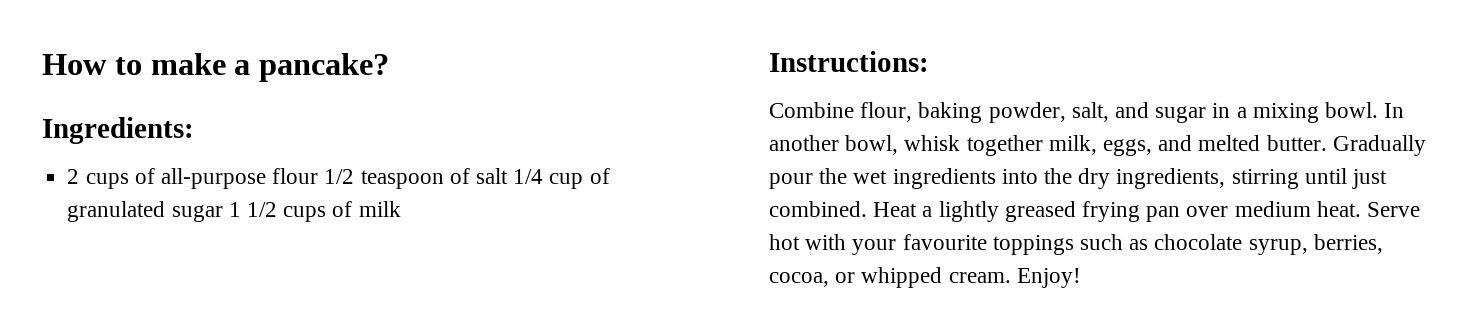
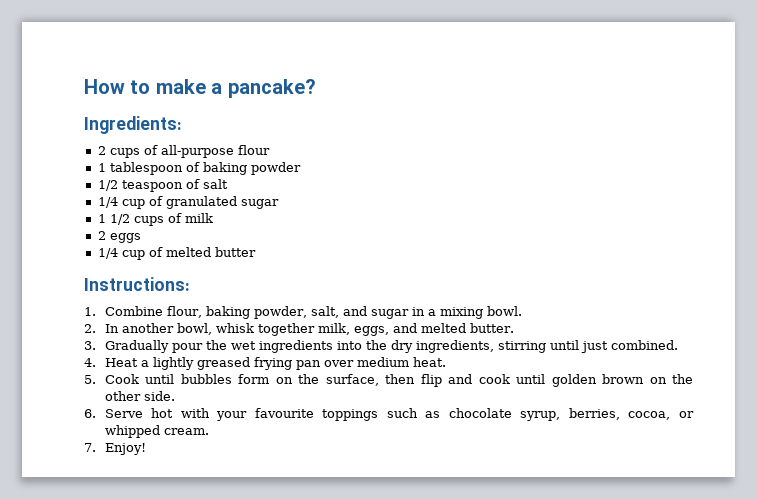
(319, 176) none -> [97,162,301,175] // 1 tablespoon of baking powder //
(508, 176) none -> (228, 184) //
(223, 213) none -> (279, 204) //
(401, 209) none -> [97,231,141,243] [97,247,256,260] // 2 eggs // 1/4 cup of melted butter
(929, 61) none -> [84,307,96,316] 1.
(1379, 110) none -> [84,324,96,333] // 2.
(1327, 143) none -> [84,341,96,350] // 3.
(867, 209) none -> [84,358,96,367] // 4.
(1361, 209) none -> [84,374,693,387] [104,391,175,401] [84,409,96,418] // 5. Cook until bubbles form on the surface, then flip and cook until golden brown on the other side. // 6.
(1011, 277) none -> [84,443,96,452] // 7.

